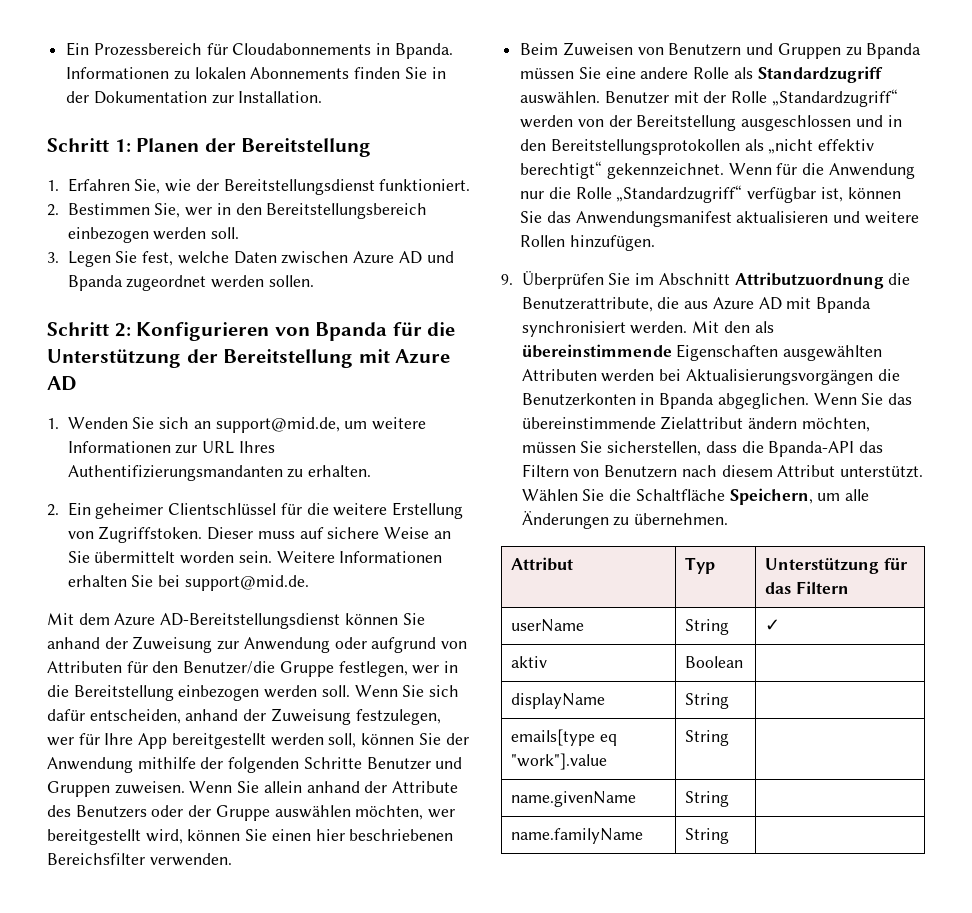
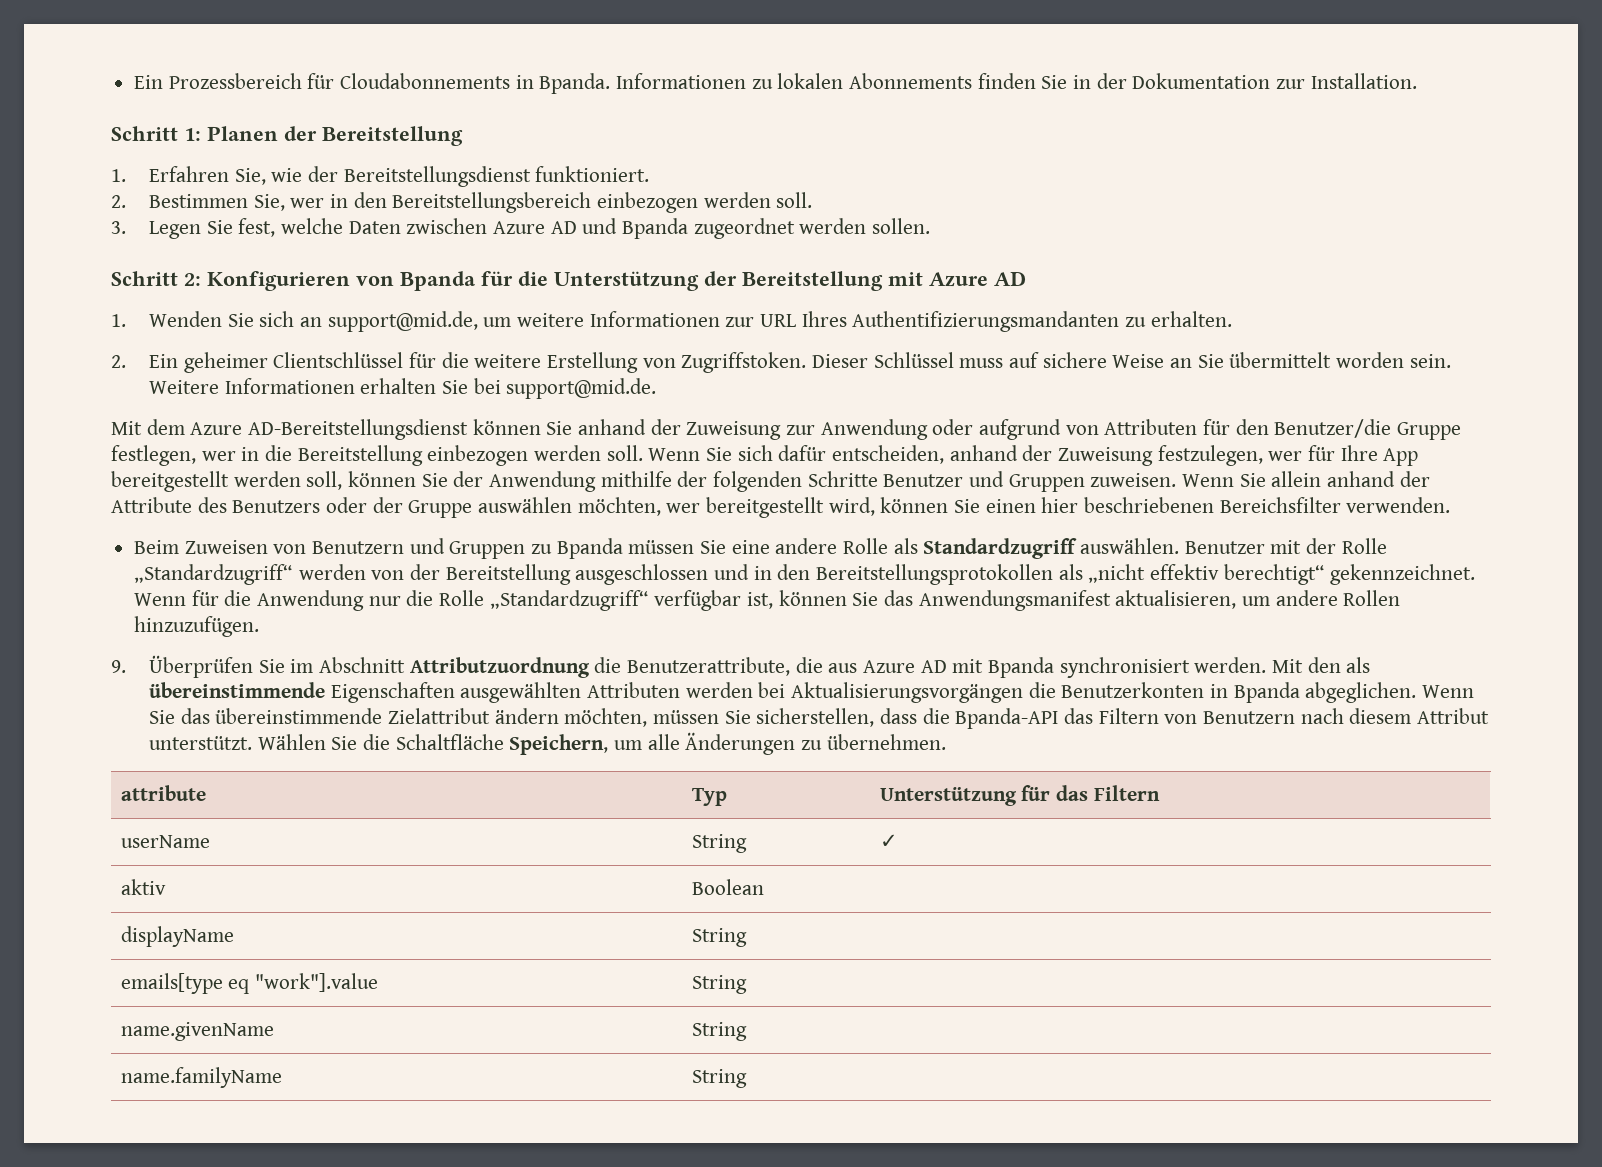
(254, 533) none -> [873,352,954,368] Schlüssel
[736,211,919,224] [520,235,655,251] aktualisieren und weitere Rollen hinzufügen. -> [1115,590,1401,609] [134,616,260,637] aktualisieren, um andere Rollen hinzuzufügen.
[511,557,574,571] Attribut -> [120,785,206,801] attribute

